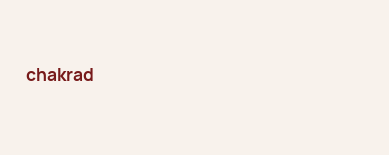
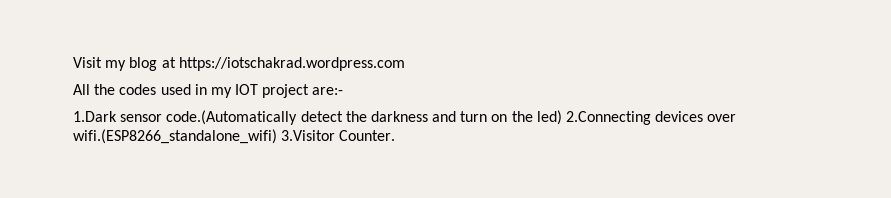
[26,68,94,81] chakrad -> [73,57,405,71] [73,84,344,98] [73,110,737,125] [73,129,396,144] Visit my blog at https://iotschakrad.wordpress.com // All the codes used in my IOT project are:- // 1.Dark sensor code.(Automatically detect the darkness and turn on the led) 2.Connecting devices over wifi.(ESP8266_standalone_wifi) 3.Visitor Counter.

